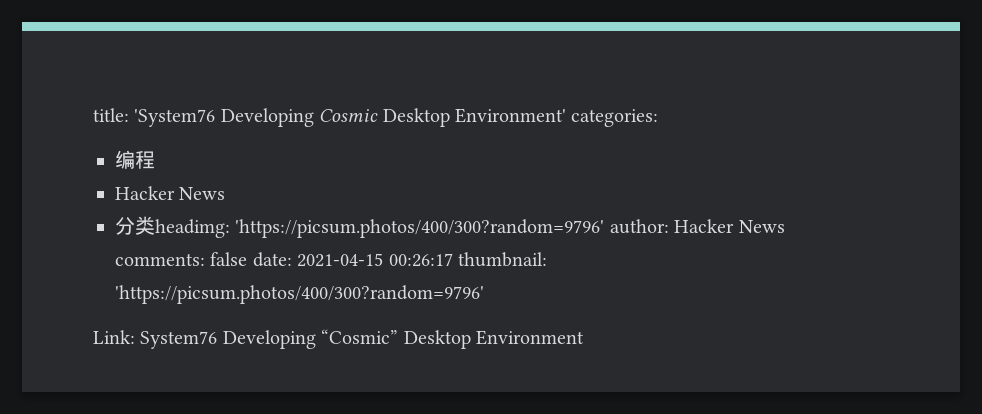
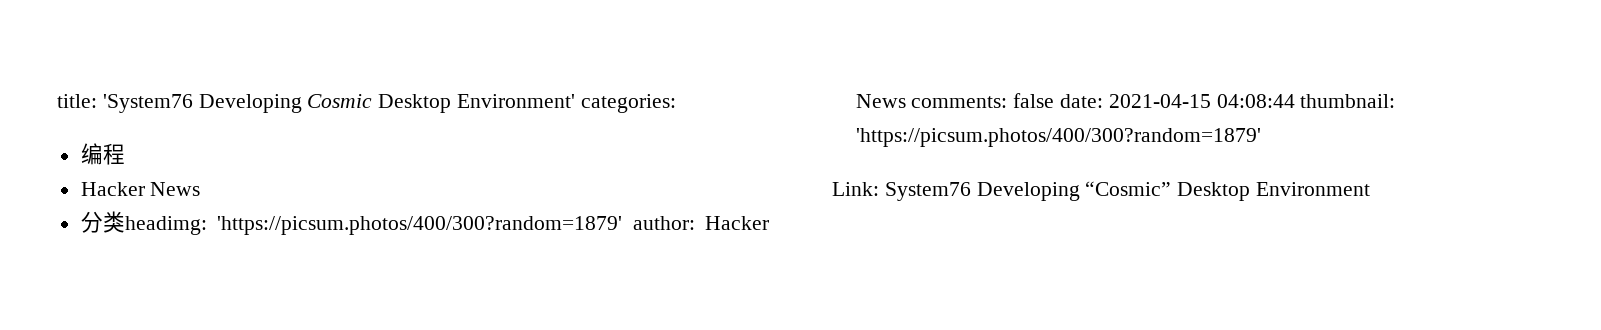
[235,219,605,238] 'https://picsum.photos/400/300?random=9796' -> [217,216,623,235] 'https://picsum.photos/400/300?random=1879'
[388,252,547,267] [115,285,484,304] 00:26:17 thumbnail: 'https://picsum.photos/400/300?random=9796' -> [1216,94,1396,108] [855,128,1261,147] 04:08:44 thumbnail: 'https://picsum.photos/400/300?random=1879'

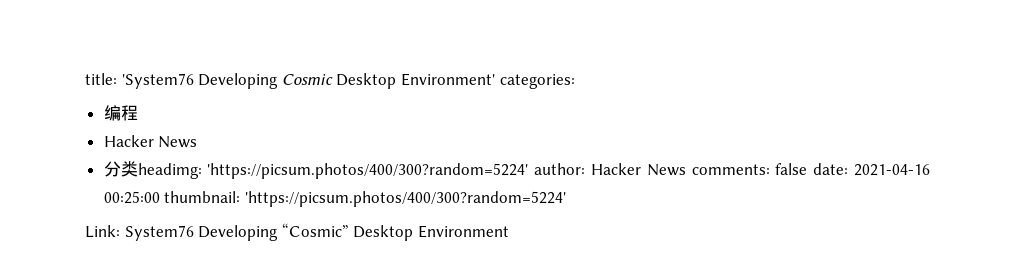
[217,216,623,235] 'https://picsum.photos/400/300?random=1879' -> [207,163,529,179] 'https://picsum.photos/400/300?random=5224'
[1108,94,1396,108] [855,128,1261,147] 2021-04-15 04:08:44 thumbnail: 'https://picsum.photos/400/300?random=1879' -> [854,164,931,176] [103,191,566,207] 2021-04-16 00:25:00 thumbnail: 'https://picsum.photos/400/300?random=5224'

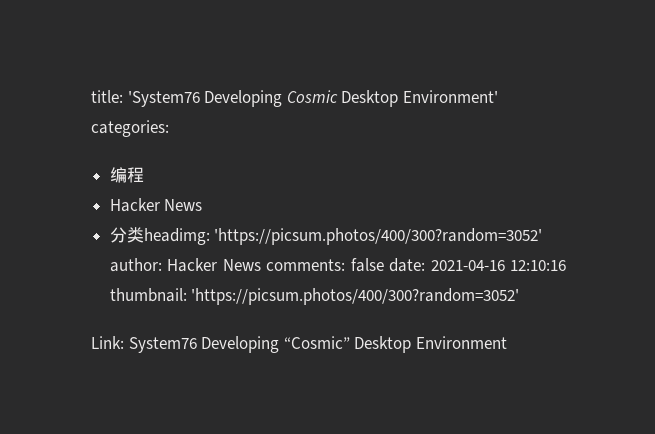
[207,163,529,179] 'https://picsum.photos/400/300?random=5224' -> [214,228,543,245] 'https://picsum.photos/400/300?random=3052'
[103,191,566,207] 00:25:00 thumbnail: 'https://picsum.photos/400/300?random=5224' -> [510,260,566,271] [109,288,520,305] 12:10:16 thumbnail: 'https://picsum.photos/400/300?random=3052'

